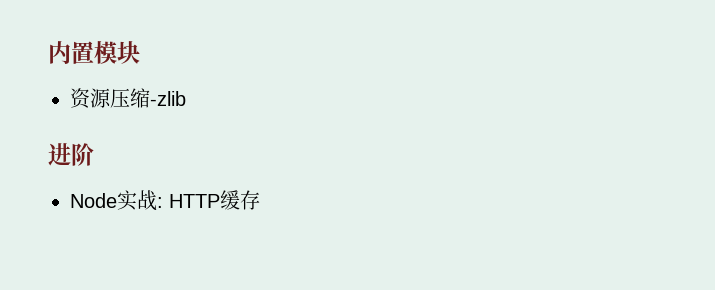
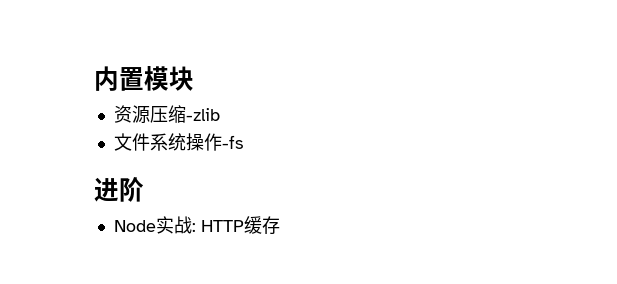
(186, 98) none -> [113,133,243,151] // 文件系统操作-fs

